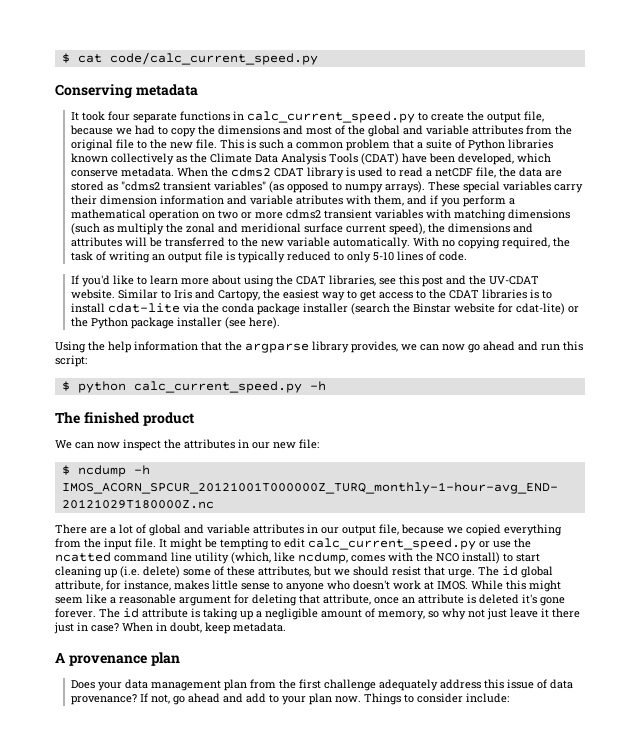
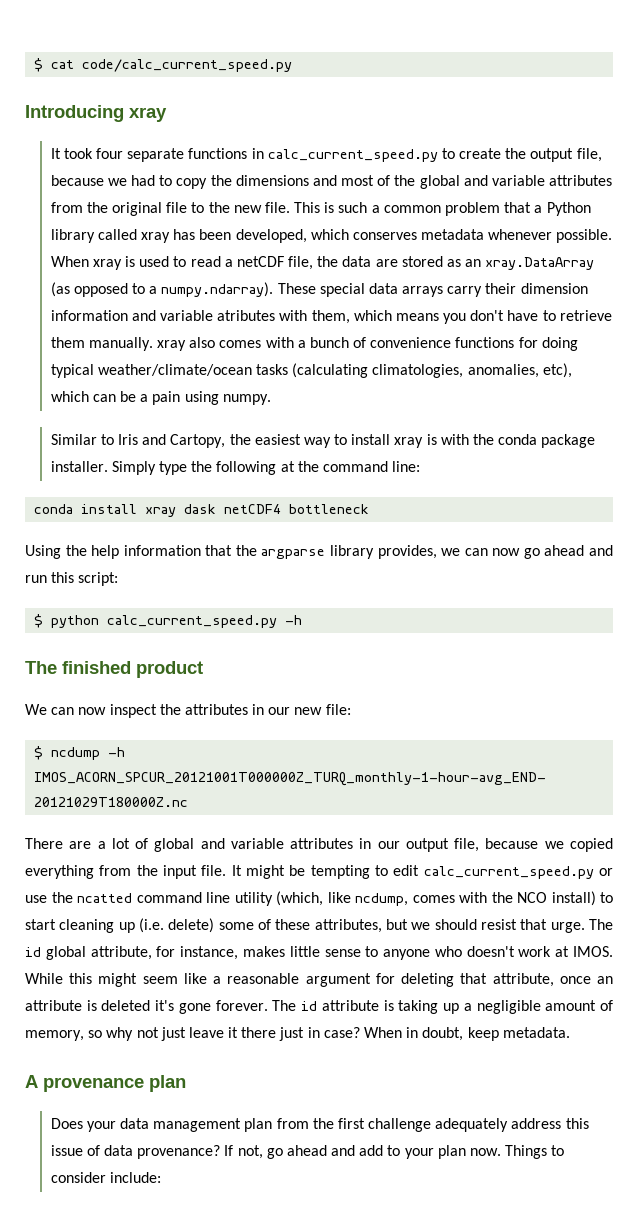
[55,84,198,98] Conserving metadata -> [25,105,167,122] Introducing xray
[425,139,553,151] [70,153,551,165] [70,167,344,179] suite of Python libraries known collectively as the Climate Data Analysis Tools (CDAT) have been developed, which conserve metadata. When the cdms2 CDAT library -> [546,202,591,216] [50,229,613,243] [50,256,122,270] Python library called xray has been developed, which conserves metadata whenever possible. When xray
[120,181,551,193] "cdms2 transient variables" (as opposed to numpy arrays). These special variables -> [465,257,595,270] [50,282,444,297] an xray.DataArray (as opposed to a numpy.ndarray). These special data arrays
[406,195,515,207] [70,209,570,221] [70,223,533,235] [70,237,570,249] [70,251,467,263] [70,275,539,287] [70,289,115,299] and if you perform a mathematical operation on two or more cdms2 transient variables with matching dimensions (such as multiply the zonal and meridional surface current speed), the dimensions and attributes will be transferred to the new variable automatically. With no copying required, the task of writing an output file is typically reduced to only 5-10 lines of code. // If you'd like to learn more about using the CDAT libraries, see this post and the UV-CDAT website. -> [353,310,612,324] [50,337,578,351] [50,363,572,378] [50,391,271,405] which means you don't have to retrieve them manually. xray also comes with a bunch of convenience functions for doing typical weather/climate/ocean tasks (calculating climatologies, anomalies, etc), which can be a pain using numpy. //
[359,289,552,301] [70,303,579,315] [70,317,280,329] get access to the CDAT libraries is to install cdat-lite via the conda package installer (search the Binstar website for cdat-lite) or the Python package installer (see here). -> [351,434,596,448] [50,461,421,475] [34,504,370,517] install xray is with the conda package installer. Simply type the following at the command line: // conda install xray dask netCDF4 bottleneck

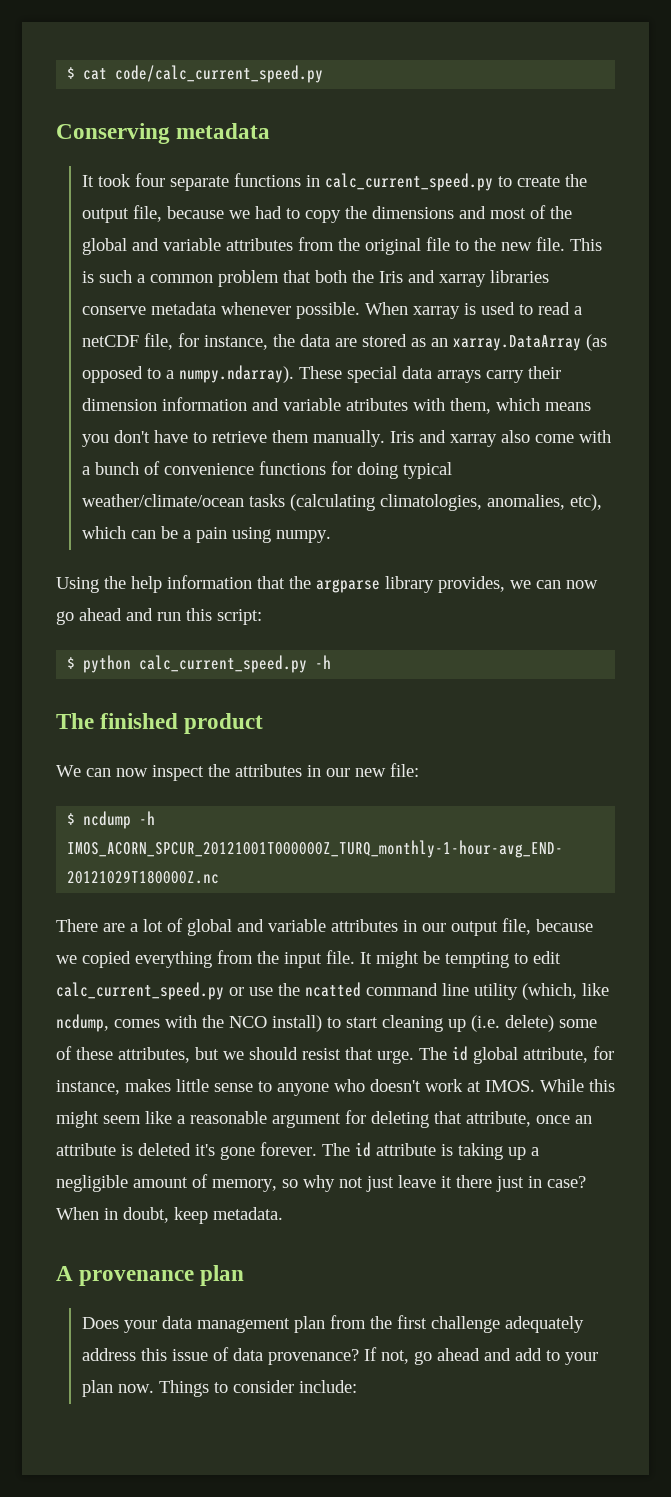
[25,105,167,122] Introducing xray -> [56,123,271,144] Conserving metadata
[534,202,591,216] [50,229,417,243] a Python library called xray has been developed, which conserves -> [314,270,549,287] [81,306,146,315] both the Iris and xarray libraries conserve
[92,259,122,270] xray -> [412,306,460,319] xarray
(314, 263) none -> [177,333,268,350] for instance,
[485,257,595,270] xray.DataArray -> [452,335,581,351] xarray.DataArray
[156,337,262,351] xray also comes -> [389,430,574,447] Iris and xarray also come
[50,434,596,448] [50,461,421,475] [34,504,370,517] // Similar to Iris and Cartopy, the easiest way to install xray is with the conda package installer. Simply type the following at the command line: // conda install xray dask netCDF4 bottleneck -> (331, 536) none

